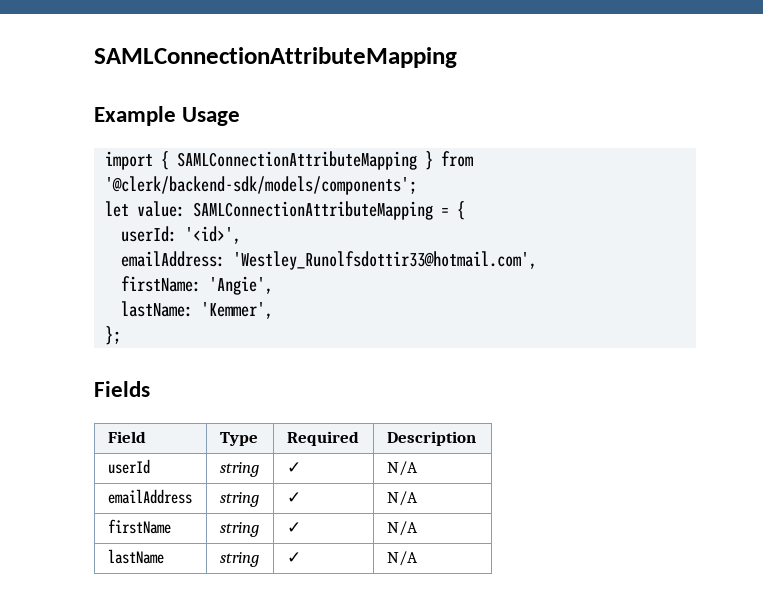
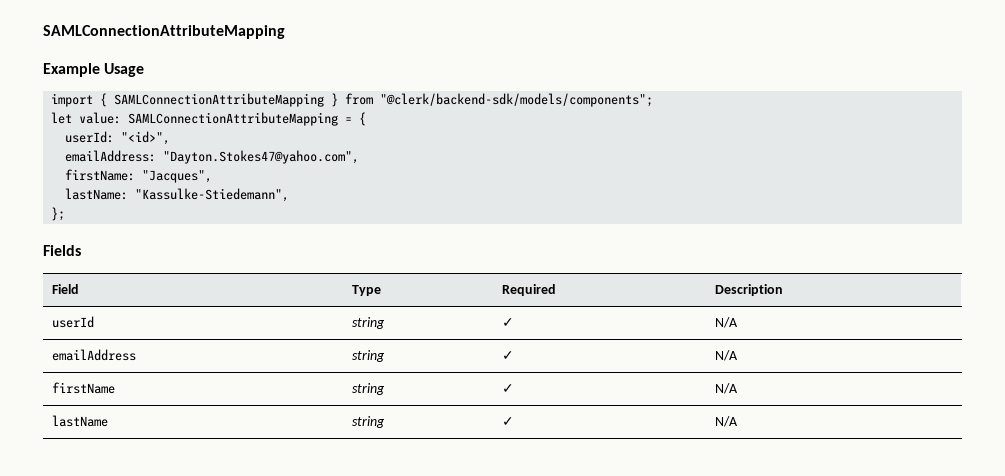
[105,176,418,195] '@clerk/backend-sdk/models/components'; -> [380,93,654,107] "@clerk/backend-sdk/models/components";
[185,226,242,244] '<id>', -> [121,131,171,145] "<id>",
[233,251,538,270] 'Westley_Runolfsdottir33@hotmail.com', -> [163,150,360,164] "Dayton.Stokes47@yahoo.com",
[209,276,274,295] 'Angie', -> [142,170,213,183] "Jacques",
[201,302,274,319] 'Kemmer', -> [135,188,290,202] "Kassulke-Stiedemann",

